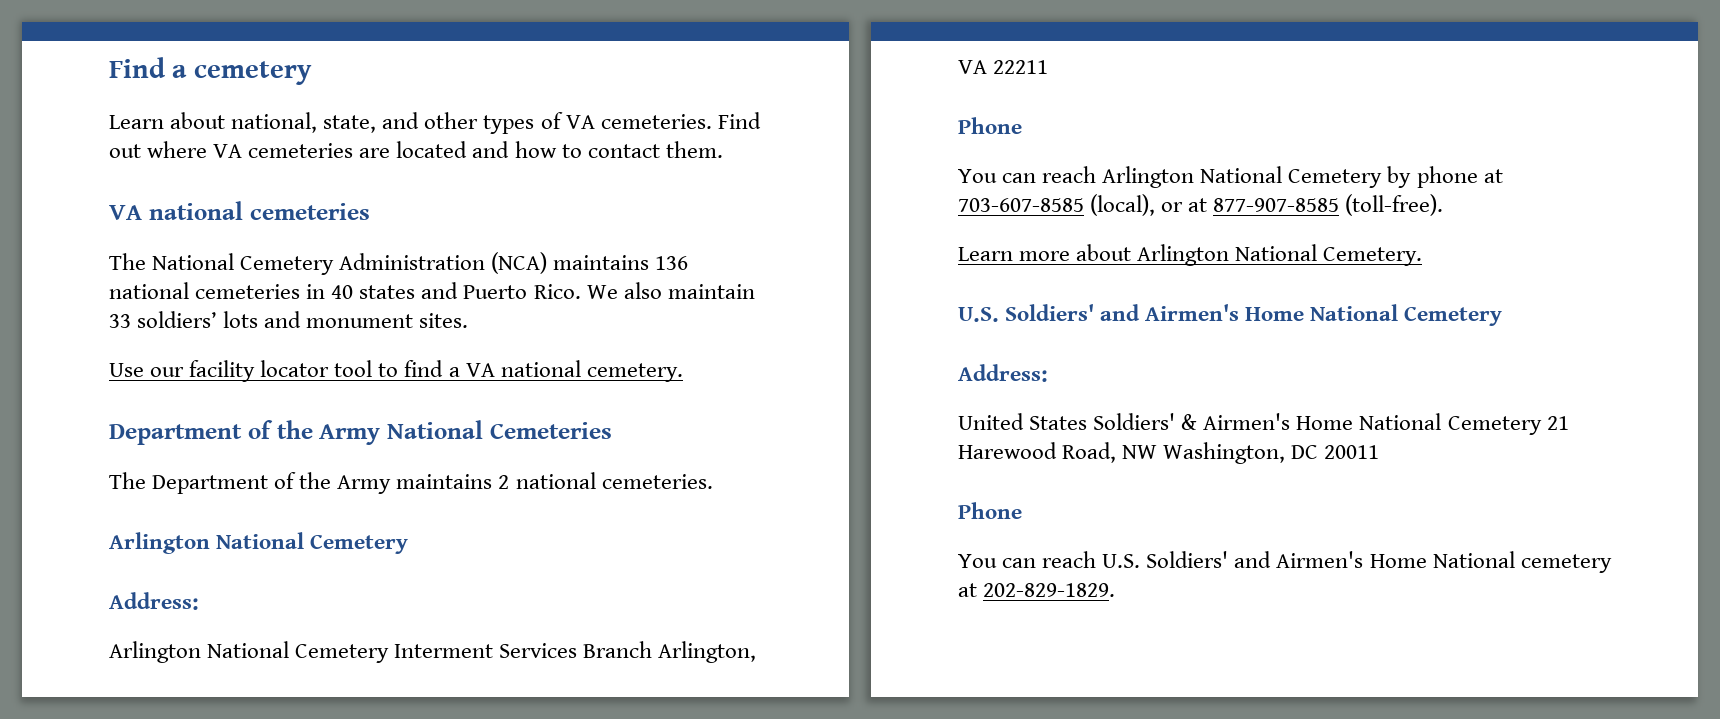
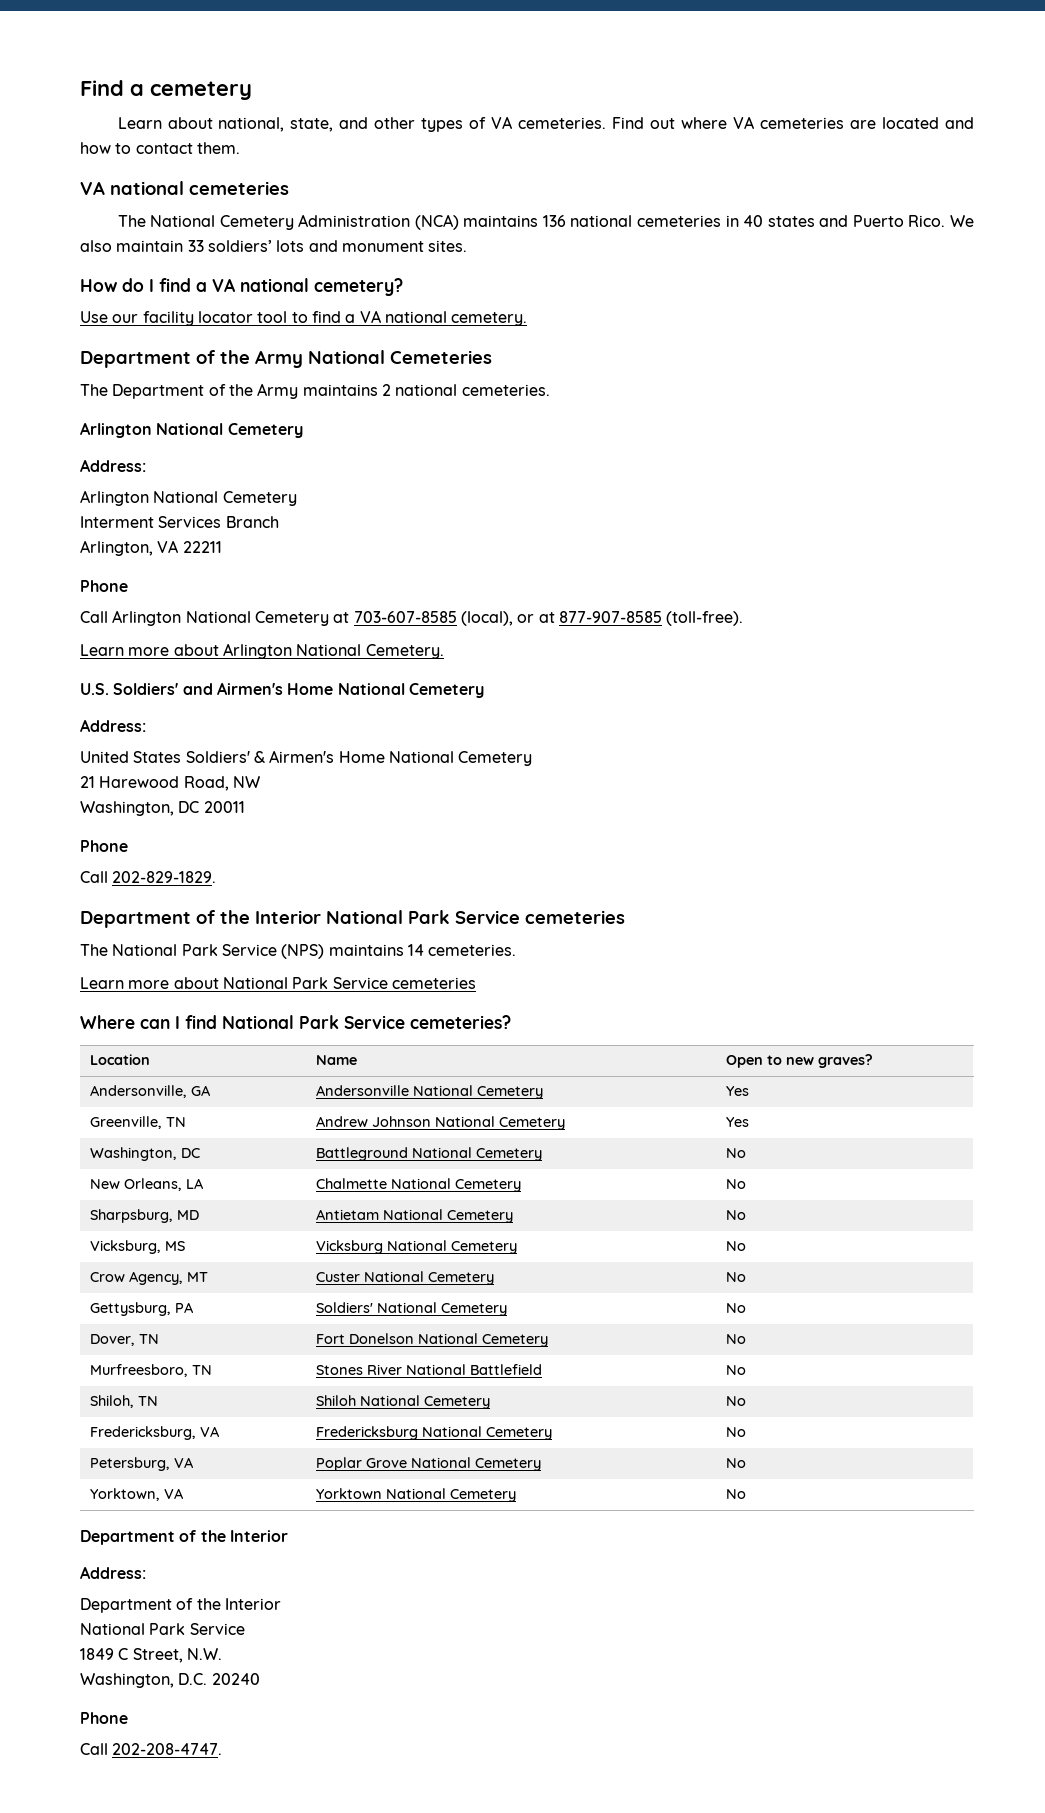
(469, 320) none -> [80,278,403,296] // How do I find a VA national cemetery?
(390, 653) none -> (297, 498) //
(653, 649) none -> (279, 522) //
[958,166,1478,188] You can reach Arlington National Cemetery by phone -> [80,610,329,626] Call Arlington National Cemetery
(1542, 425) none -> (533, 758) //
(1158, 452) none -> (260, 782) //
[958,551,1612,573] [958,583,1116,597] You can reach U.S. Soldiers' and Airmen's Home National cemetery at 202-829-1829. -> [80,871,217,883] [80,910,625,928] [80,944,517,959] [80,977,476,989] [80,1015,511,1029] [90,1054,151,1065] [316,1055,358,1065] [726,1054,874,1068] [90,1085,212,1098] [316,1085,544,1099] [726,1086,750,1096] [90,1116,187,1129] [316,1116,566,1130] [726,1117,750,1127] [90,1147,201,1161] [316,1147,543,1161] [726,1148,747,1158] [90,1178,205,1191] [316,1178,522,1192] [726,1179,747,1189] [90,1209,200,1223] [316,1209,514,1223] [726,1210,747,1220] [90,1240,186,1254] [316,1240,518,1254] [726,1241,747,1251] [90,1271,209,1285] [316,1271,495,1285] [726,1272,747,1282] [90,1302,195,1316] [316,1302,508,1316] [726,1303,747,1313] [90,1334,160,1346] [316,1333,549,1347] [726,1334,747,1344] [90,1364,213,1377] [316,1364,543,1375] [726,1365,747,1375] [90,1395,159,1408] [316,1395,491,1409] [726,1396,747,1406] [90,1426,221,1440] [316,1426,553,1440] [726,1427,747,1437] [90,1457,195,1471] [316,1457,542,1471] [726,1458,747,1468] [90,1488,185,1501] [316,1488,517,1502] [726,1489,747,1499] [80,1530,288,1545] [80,1566,146,1579] [80,1598,281,1613] [80,1623,245,1635] [80,1648,222,1663] [80,1673,260,1688] [80,1712,128,1724] [80,1743,223,1755] Call 202-829-1829. // Department of the Interior National Park Service cemeteries // The National Park Service (NPS) maintains 14 cemeteries. // Learn more about National Park Service cemeteries // Where can I find National Park Service cemeteries? // Location | Name | Open to new graves? // Andersonville, GA | Andersonville National Cemetery | Yes // Greenville, TN | Andrew Johnson National Cemetery | Yes // Washington, DC | Battleground National Cemetery | No // New Orleans, LA | Chalmette National Cemetery | No // Sharpsburg, MD | Antietam National Cemetery | No // Vicksburg, MS | Vicksburg National Cemetery | No // Crow Agency, MT | Custer National Cemetery | No // Gettysburg, PA | Soldiers' National Cemetery | No // Dover, TN | Fort Donelson National Cemetery | No // Murfreesboro, TN | Stones River National Battlefield | No // Shiloh, TN | Shiloh National Cemetery | No // Fredericksburg, VA | Fredericksburg National Cemetery | No // Petersburg, VA | Poplar Grove National Cemetery | No // Yorktown, VA | Yorktown National Cemetery | No // Department of the Interior // Address: // Department of the Interior // National Park Service // 1849 C Street, N.W. // Washington, D.C. 20240 // Phone // Call 202-208-4747.

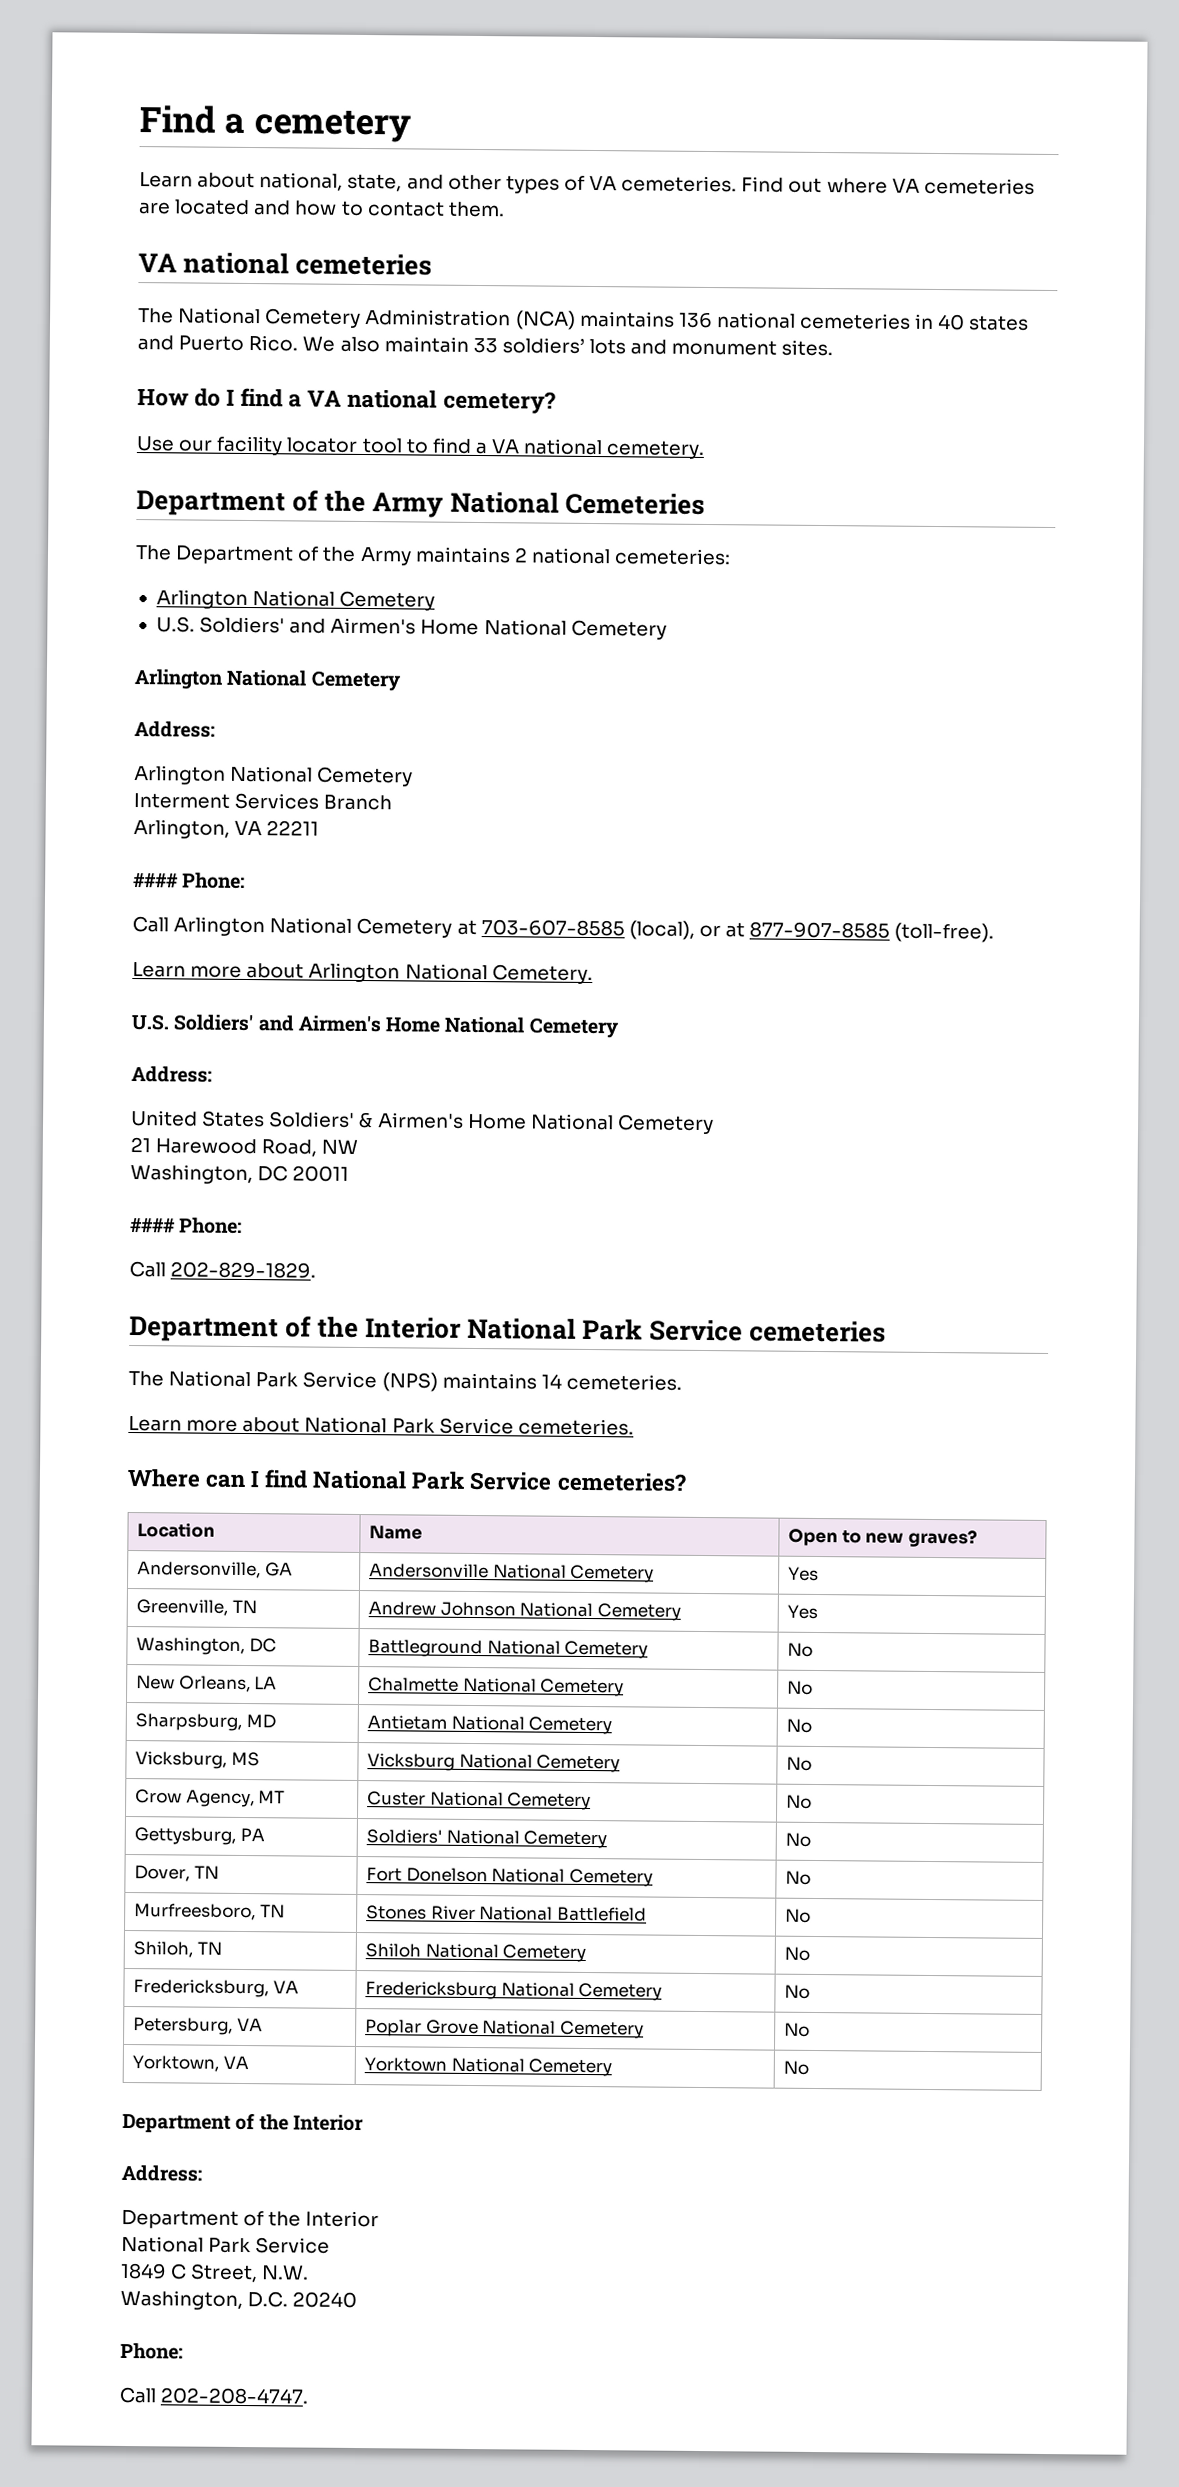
[461,384,550,396] cemeteries. -> [614,548,732,566] [155,589,436,611] [155,616,667,640] cemeteries: // Arlington National Cemetery // U.S. Soldiers' and Airmen's Home National Cemetery
[80,580,128,592] Phone -> [133,872,246,889] #### Phone:
[80,840,128,852] Phone -> [130,1217,243,1234] #### Phone:
[391,977,476,989] cemeteries -> [517,1418,634,1436] cemeteries.
[80,1712,128,1724] Phone -> [120,2342,183,2360] Phone:

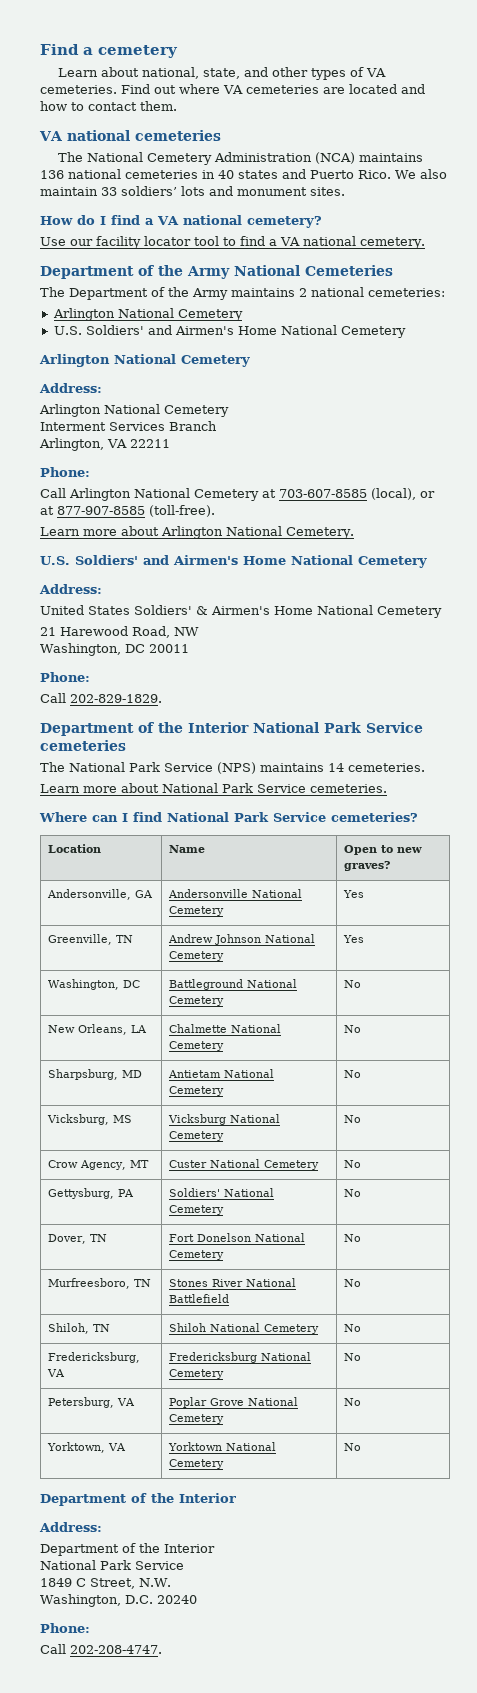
[133,873,178,888] #### -> (170, 443) none
[130,1217,175,1233] #### -> (189, 648) none

